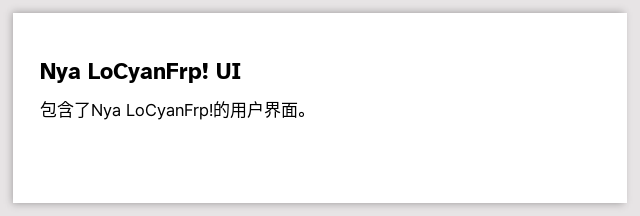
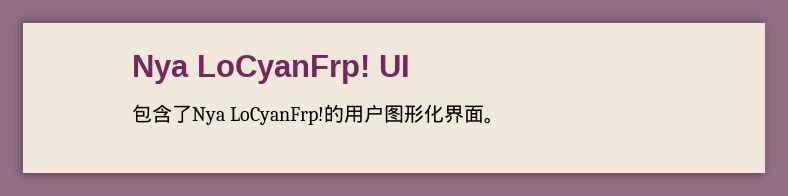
(264, 109) none -> [384,104,445,123] 图形化

